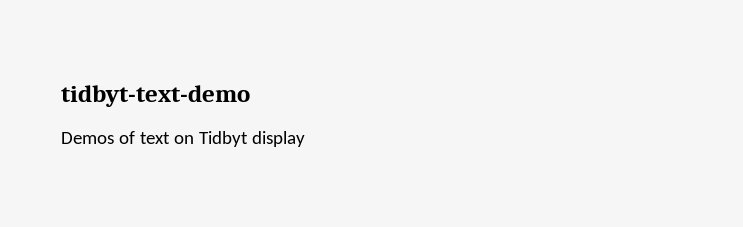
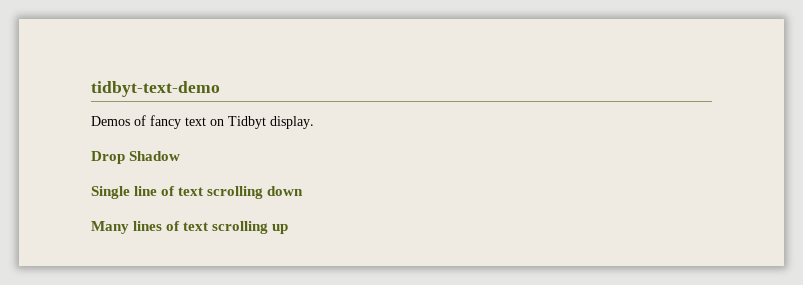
(135, 137) none -> [150,115,181,129] fancy
[251,131,305,147] display -> [270,116,314,129] [91,151,181,164] [91,186,304,199] [91,221,289,234] display. // Drop Shadow // Single line of text scrolling down // Many lines of text scrolling up

